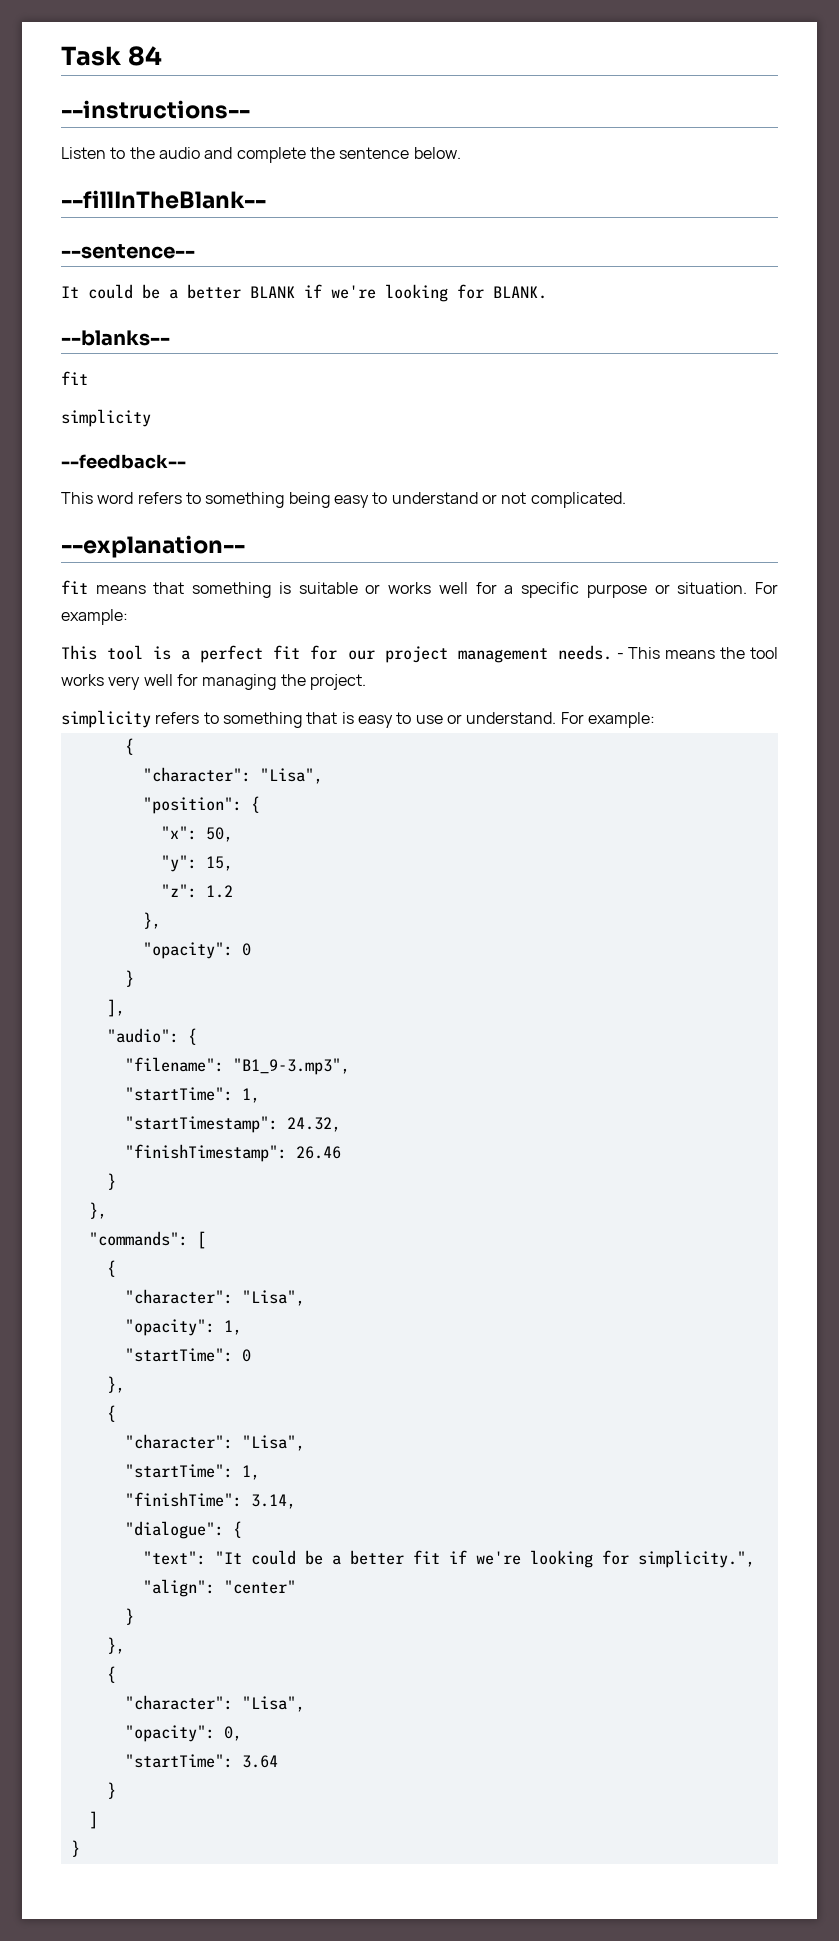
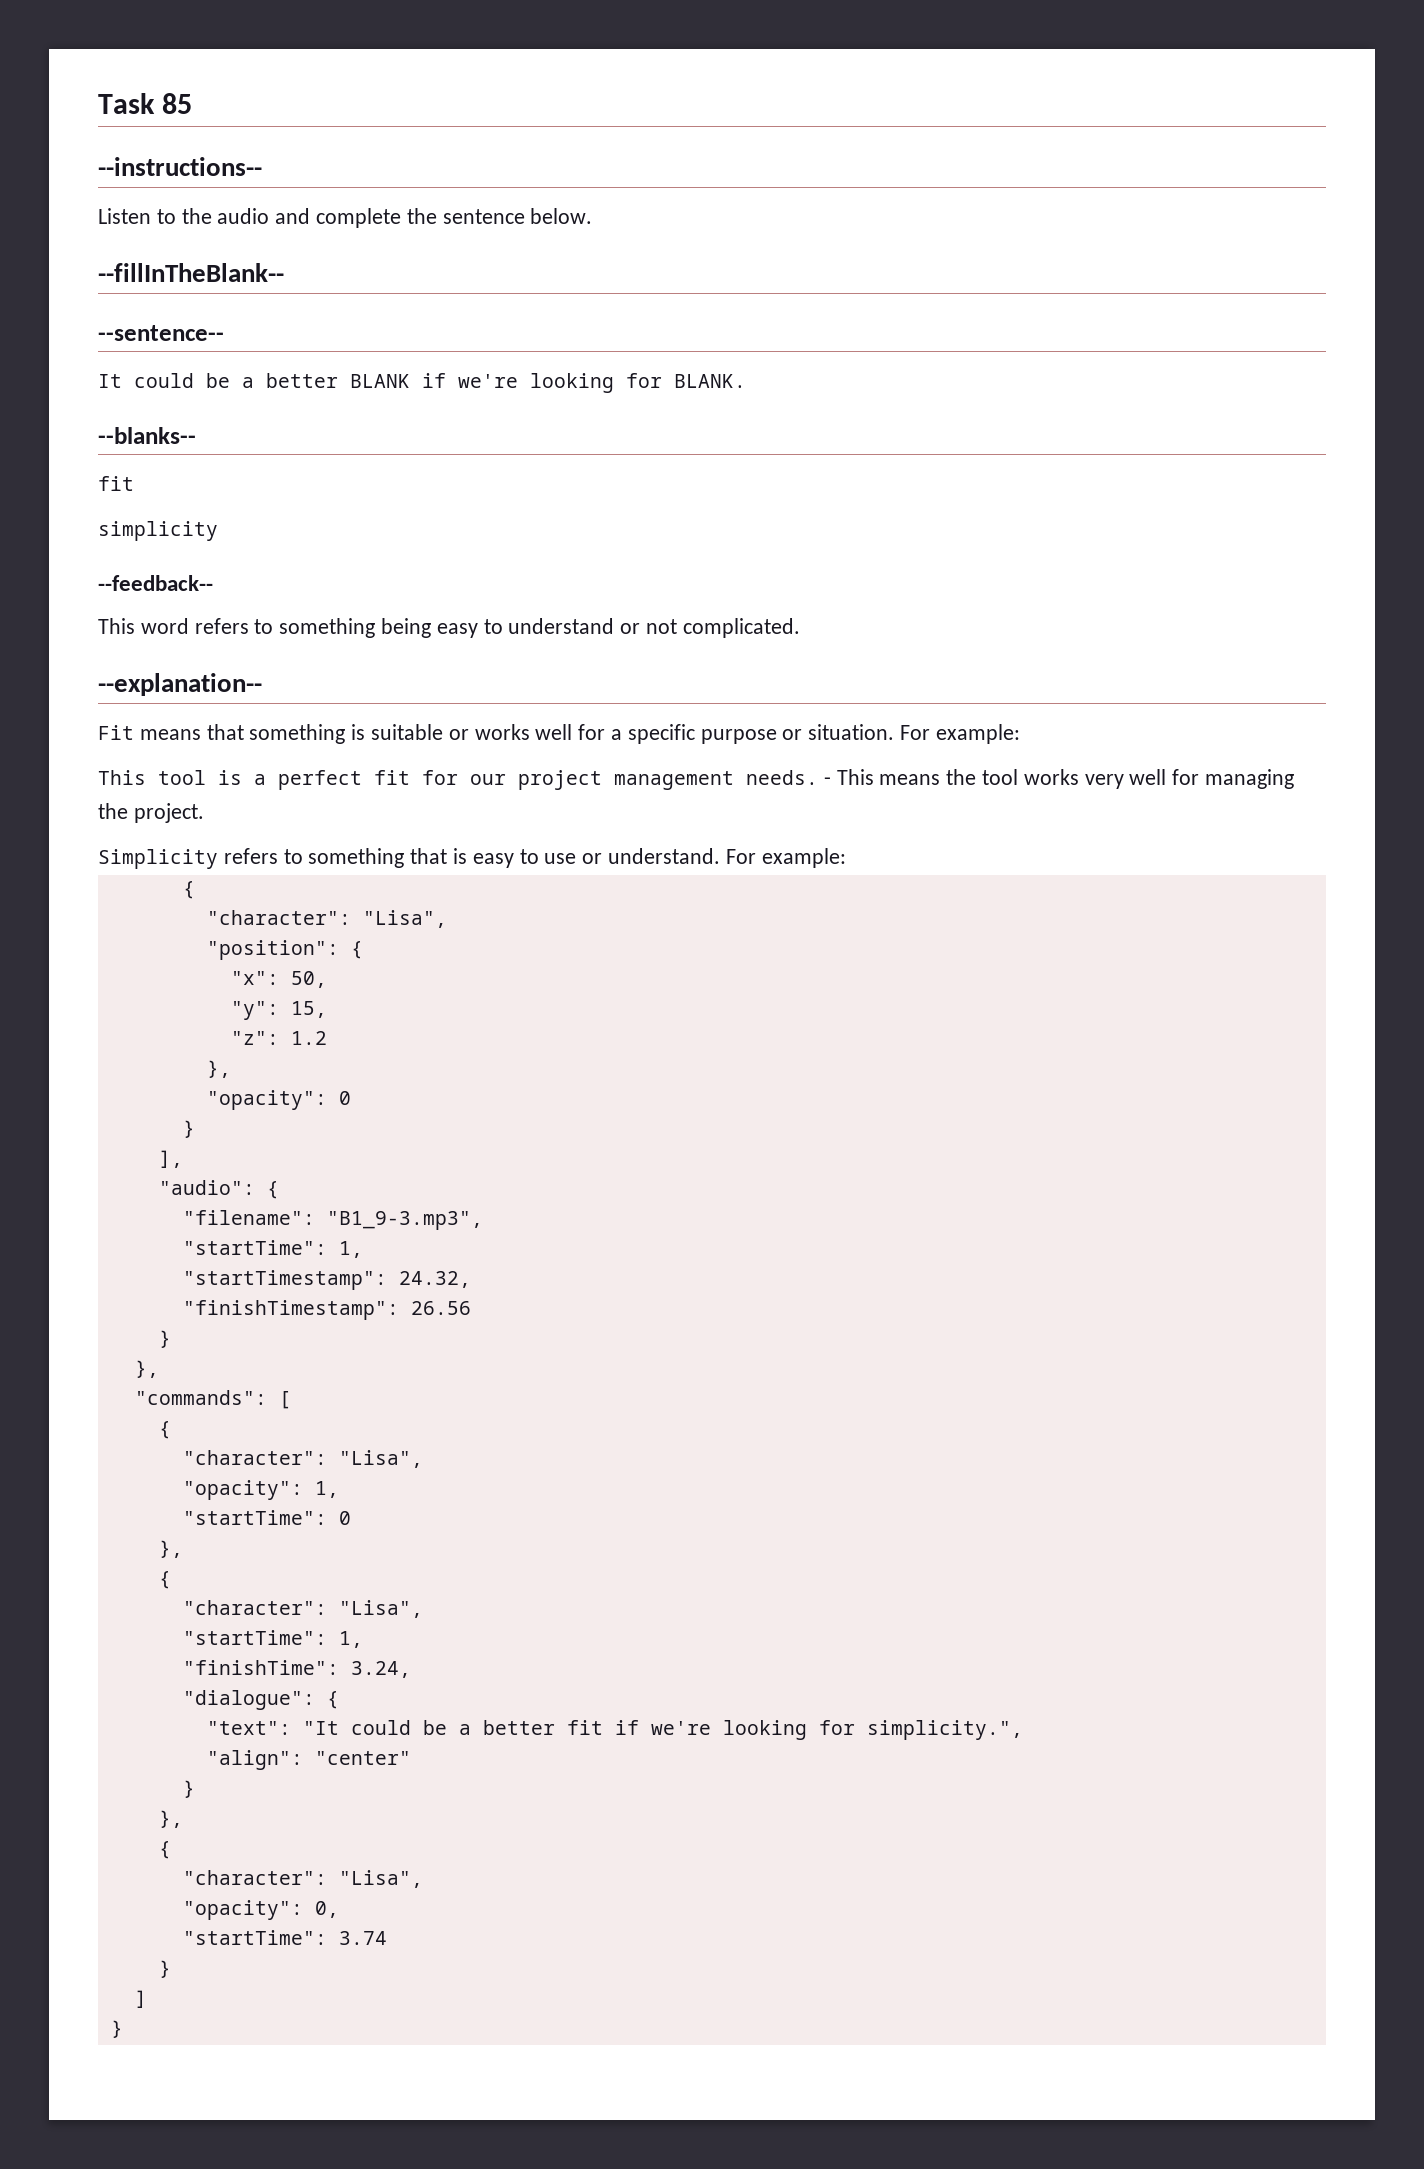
[127,46,162,66] 84 -> [161,93,192,114] 85
[61,580,88,594] fit -> [98,725,134,740] Fit
[61,710,151,728] simplicity -> [98,849,218,869] Simplicity
[295,1146,341,1159] 26.46 -> [410,1301,471,1315] 26.56
[250,1494,296,1509] 3.14, -> [350,1661,411,1678] 3.24,
[241,1755,278,1768] 3.64 -> [338,1931,387,1945] 3.74

